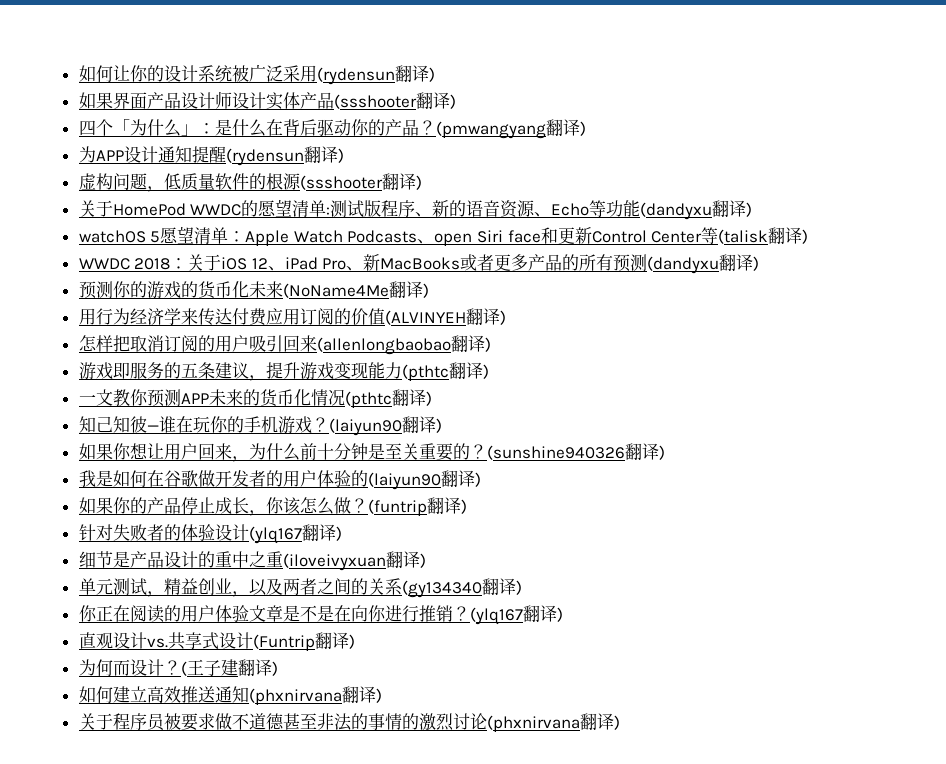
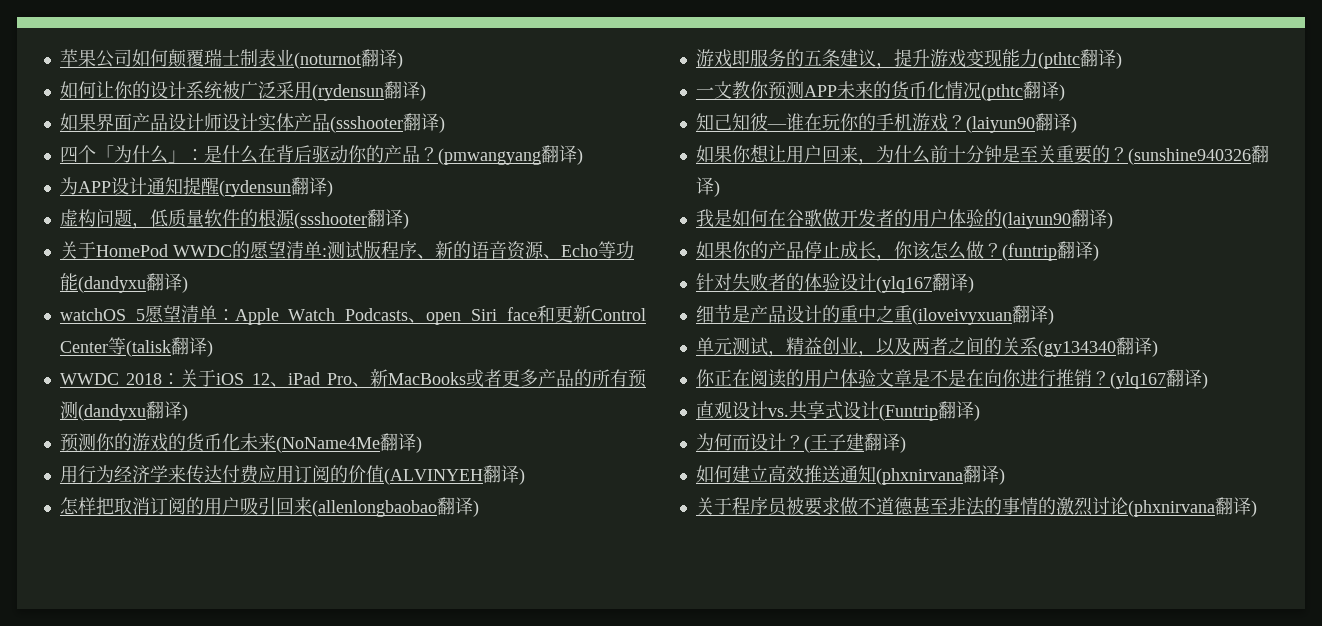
(78, 73) none -> [59,49,403,69] 苹果公司如何颠覆瑞士制表业(noturnot翻译) //

